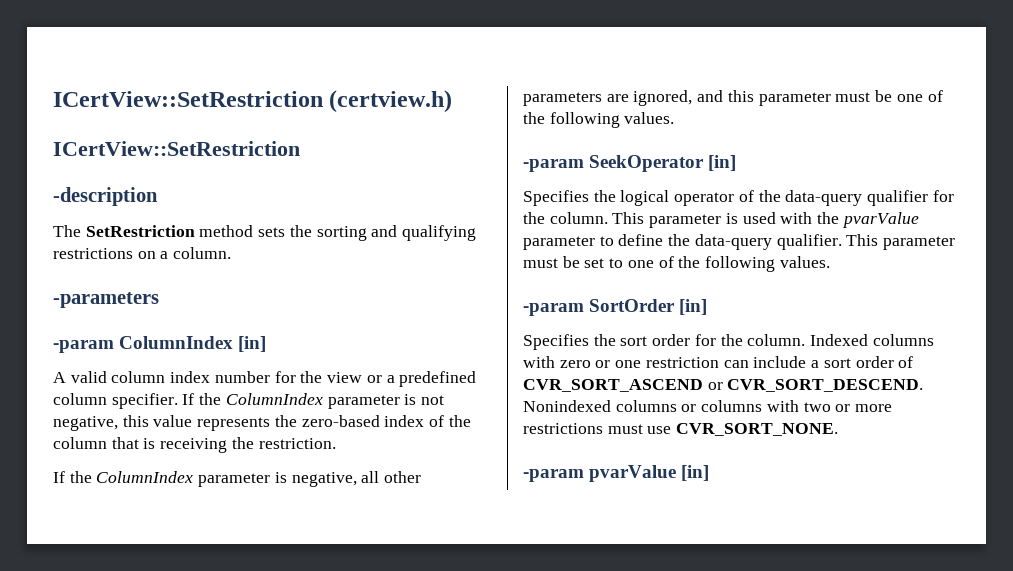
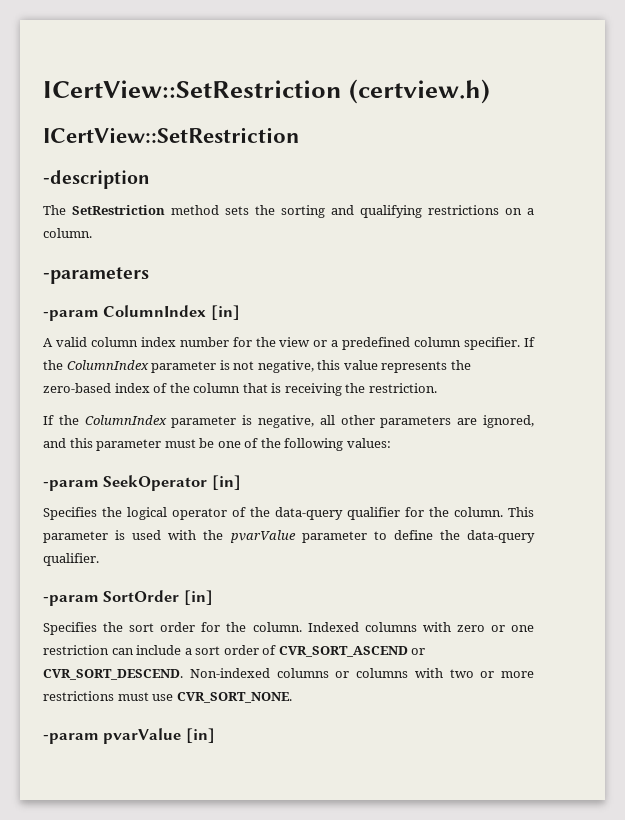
[624,112,675,124] values. -> [346,438,391,448] values:
[846,234,956,250] [523,256,830,272] This parameter must be set to one of the following values. -> (99, 559) none
[523,400,611,412] Nonindexed -> [189,668,270,678] Non-indexed

